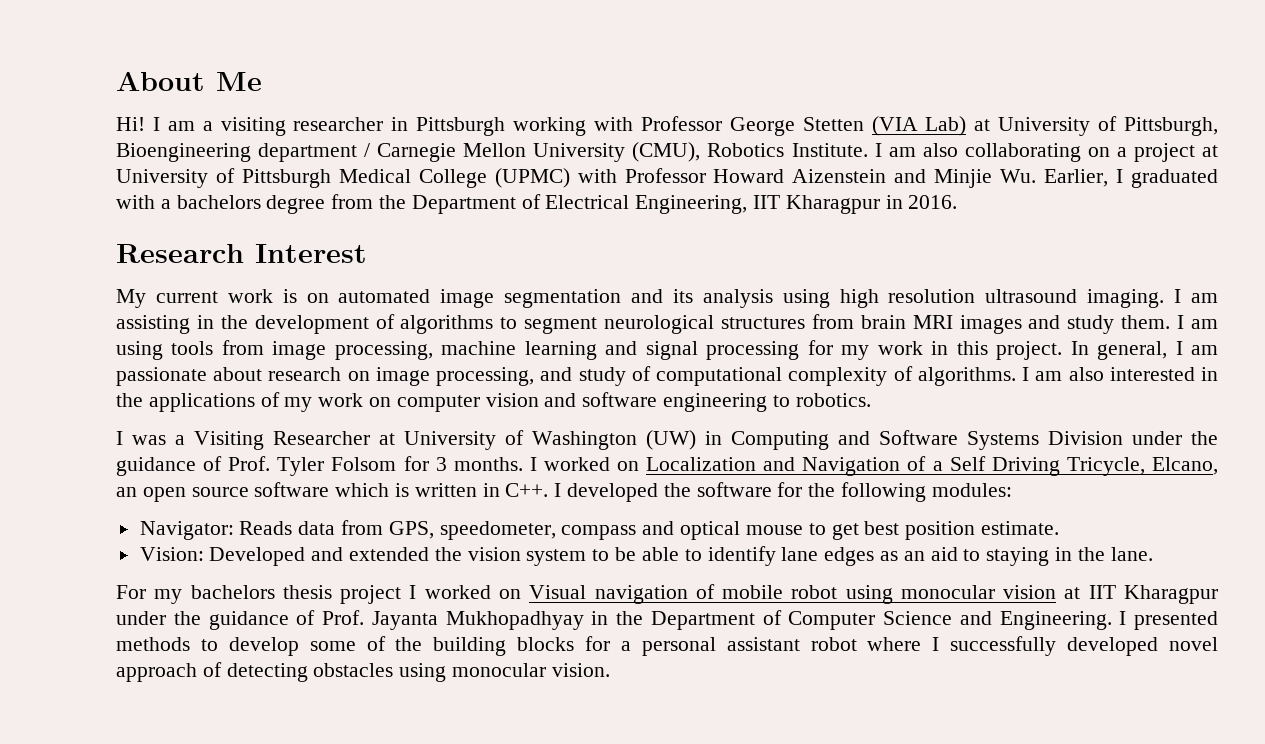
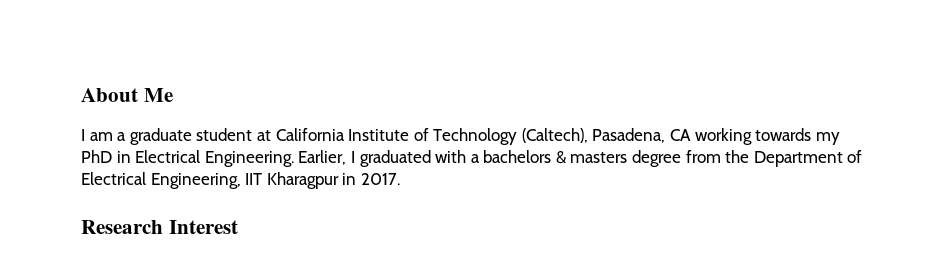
[116,117,145,131] Hi! -> (173, 95) none
[220,116,1219,136] [116,142,1218,162] [116,168,1037,188] visiting researcher in Pittsburgh working with Professor George Stetten (VIA Lab) at University of Pittsburgh, Bioengineering department / Carnegie Mellon University (CMU), Robotics Institute. I am also collaborating on a project at University of Pittsburgh Medical College (UPMC) with Professor Howard Aizenstein and Minjie Wu. -> [129,128,840,145] [81,150,294,167] graduate student at California Institute of Technology (Caltech), Pasadena, CA working towards my PhD in Electrical Engineering.
(261, 202) none -> [555,151,628,164] & masters
[908,195,958,209] 2016. -> [360,173,400,185] 2017.
[116,289,1218,308] [116,314,1219,334] [116,340,1219,360] [116,366,1219,386] [116,392,871,412] [116,430,1218,450] [116,456,1218,476] [116,482,1012,502] [139,520,1059,540] [139,546,1153,566] [116,584,1219,604] [116,610,1218,630] [116,636,1218,656] [116,662,610,682] // My current work is on automated image segmentation and its analysis using high resolution ultrasound imaging. I am assisting in the development of algorithms to segment neurological structures from brain MRI images and study them. I am using tools from image processing, machine learning and signal processing for my work in this project. In general, I am passionate about research on image processing, and study of computational complexity of algorithms. I am also interested in the applications of my work on computer vision and software engineering to robotics. // I was a Visiting Researcher at University of Washington (UW) in Computing and Software Systems Division under the guidance of Prof. Tyler Folsom for 3 months. I worked on Localization and Navigation of a Self Driving Tricycle, Elcano, an open source software which is written in C++. I developed the software for the following modules: // Navigator: Reads data from GPS, speedometer, compass and optical mouse to get best position estimate. // Vision: Developed and extended the vision system to be able to identify lane edges as an aid to staying in the lane. // For my bachelors thesis project I worked on Visual navigation of mobile robot using monocular vision at IIT Kharagpur under the guidance of Prof. Jayanta Mukhopadhyay in the Department of Computer Science and Engineering. I presented methods to develop some of the building blocks for a personal assistant robot where I successfully developed novel approach of detecting obstacles using monocular vision. -> (238, 227) none

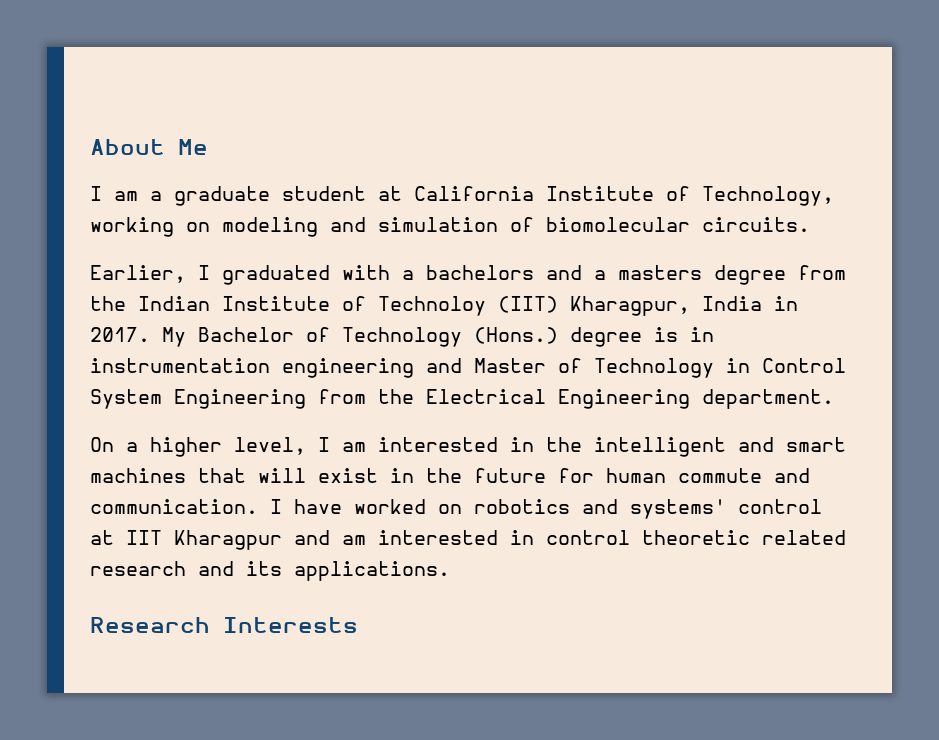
[433,128,840,145] [81,150,294,167] Technology (Caltech), Pasadena, CA working towards my PhD in Electrical Engineering. -> [702,186,834,206] [90,217,810,237] Technology, working on modeling and simulation of biomolecular circuits. //
[555,151,567,164] & -> [546,265,606,280] and a
[753,150,863,167] [81,172,400,189] Department of Electrical Engineering, IIT Kharagpur in 2017. -> [138,296,798,316] [90,327,714,347] [90,358,846,378] [90,389,834,409] [90,437,846,457] [90,468,810,483] [90,499,822,519] [90,530,846,550] [90,561,450,581] Indian Institute of Technoloy (IIT) Kharagpur, India in 2017. My Bachelor of Technology (Hons.) degree is in instrumentation engineering and Master of Technology in Control System Engineering from the Electrical Engineering department. // On a higher level, I am interested in the intelligent and smart machines that will exist in the future for human commute and communication. I have worked on robotics and systems' control at IIT Kharagpur and am interested in control theoretic related research and its applications.
[168,220,238,234] Interest -> [223,617,358,633] Interests

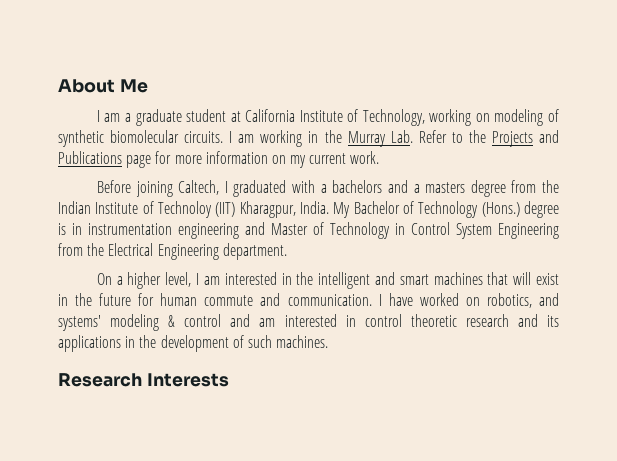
[330,217,534,232] and simulation of -> [547,109,559,122] [58,130,104,147] of synthetic
[90,265,186,283] // Earlier, -> [229,130,559,147] [58,151,380,168] [96,180,220,197] I am working in the Murray Lab. Refer to the Projects and Publications page for more information on my current work. // Before joining Caltech,
[702,296,798,311] [90,327,150,342] India in 2017. -> [300,201,329,214] India.
[474,499,570,514] robotics -> [486,293,532,308] robotics,
[738,499,822,514] [90,530,282,550] control at IIT Kharagpur -> [110,314,222,331] modeling & control
[762,530,846,545] related -> (457, 320) none
[294,561,450,581] applications. -> [58,335,329,352] applications in the development of such machines.

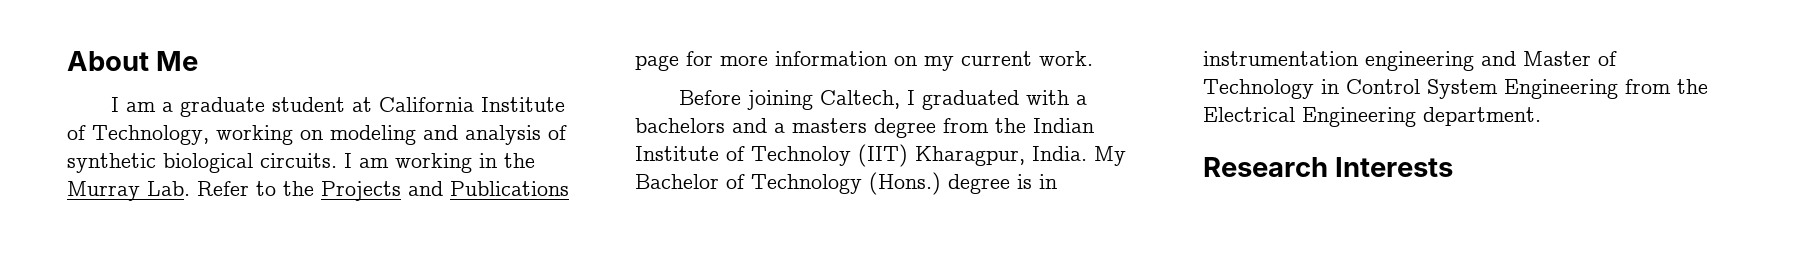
(544, 117) none -> [423,125,541,145] and analysis
[110,130,180,143] biomolecular -> [163,153,253,173] biological
[96,272,560,289] [58,293,560,308] [58,314,559,331] [58,335,329,352] // On a higher level, I am interested in the intelligent and smart machines that will exist in the future for human commute and communication. I have worked on robotics, and systems' modeling & control and am interested in control theoretic research and its applications in the development of such machines. -> (1541, 116) none

